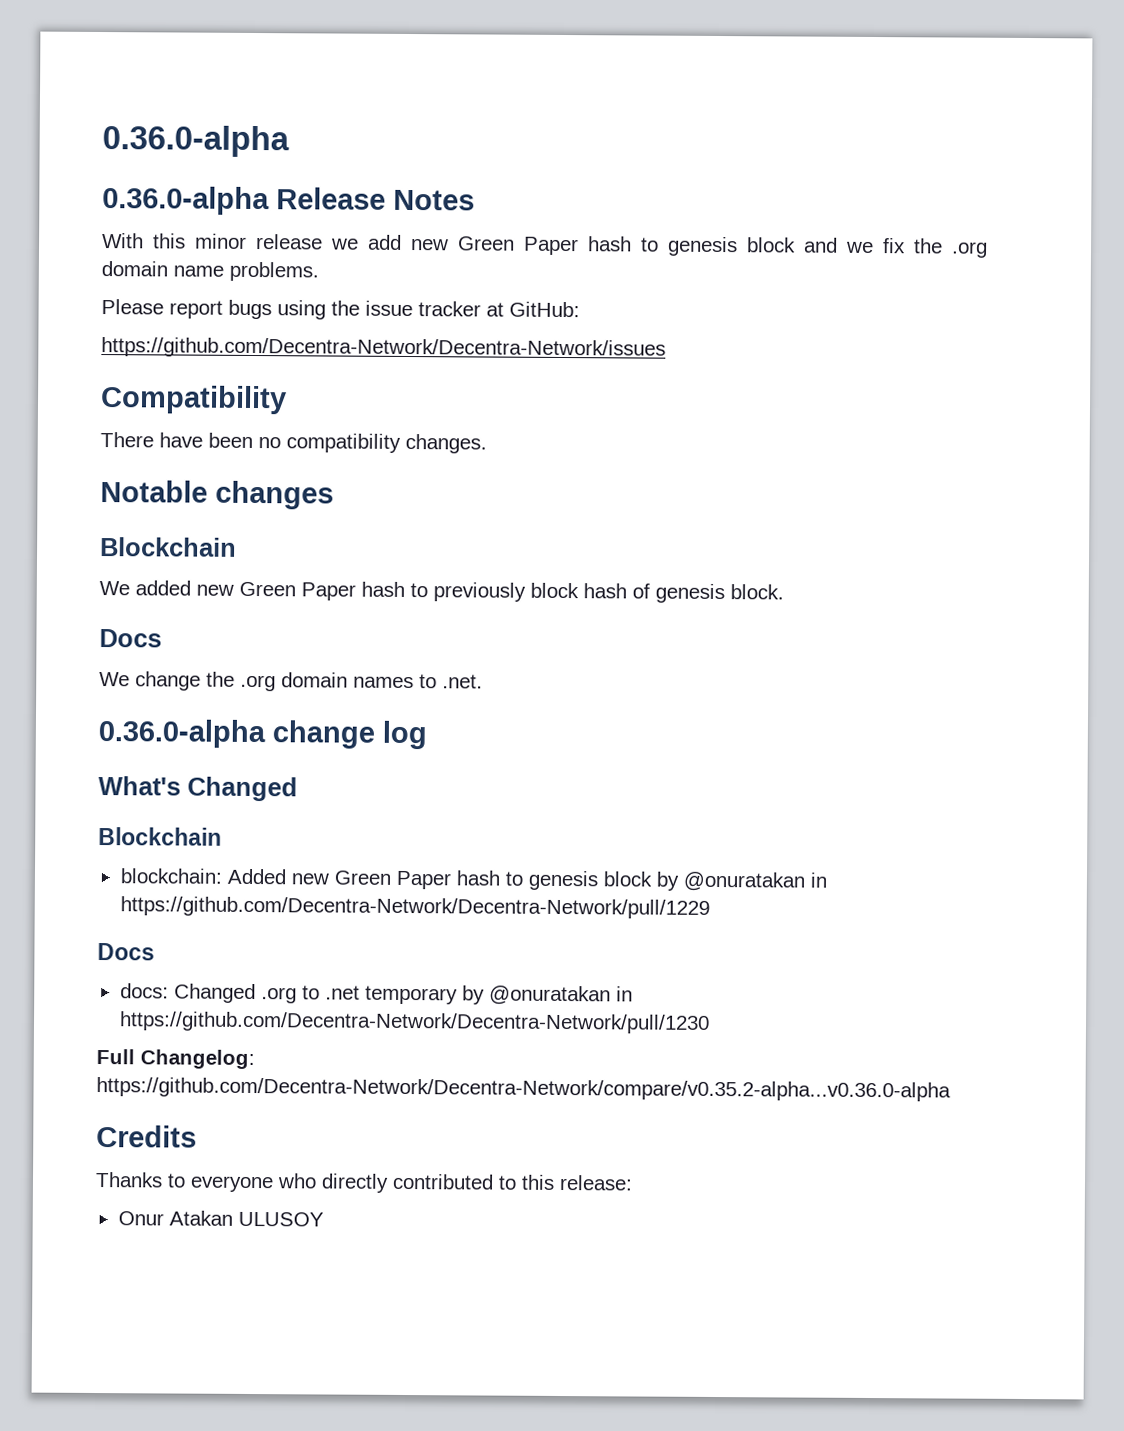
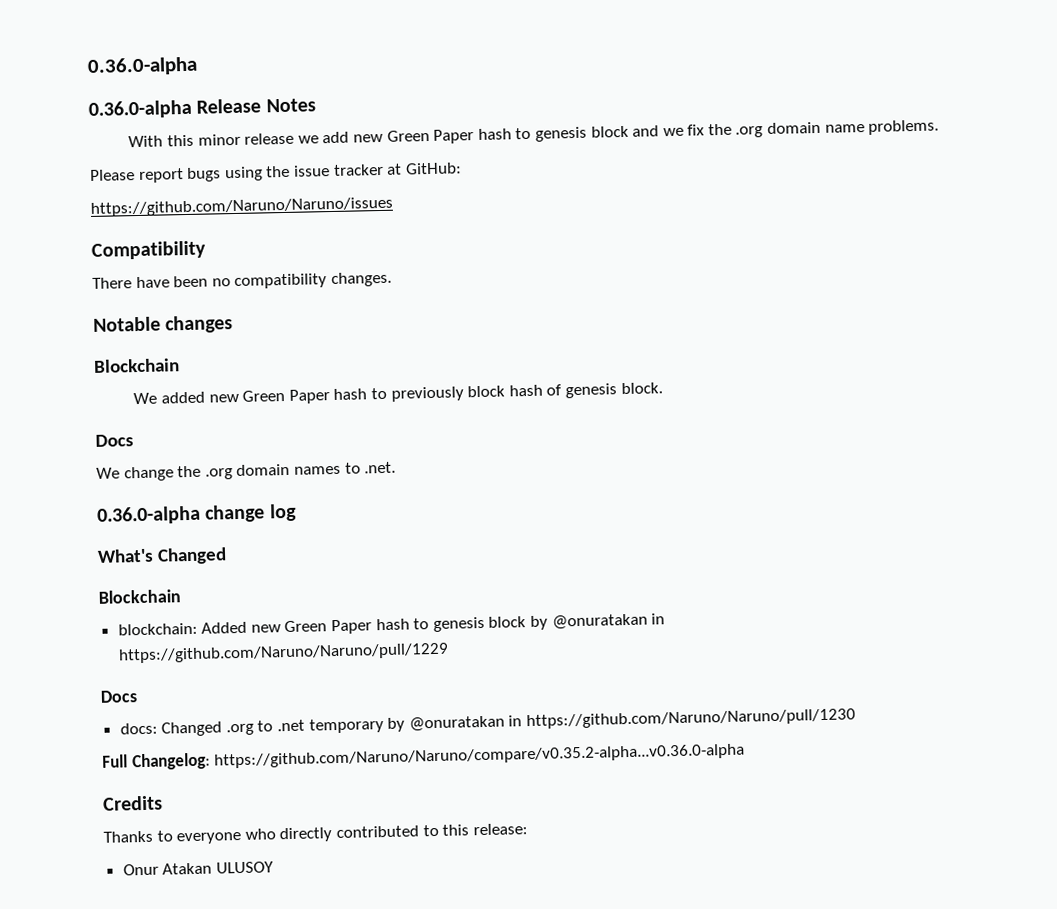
[101,337,666,360] https://github.com/Decentra-Network/Decentra-Network/issues -> [90,196,393,217] https://github.com/Naruno/Naruno/issues
[119,896,710,919] https://github.com/Decentra-Network/Decentra-Network/pull/1229 -> [117,642,449,664] https://github.com/Naruno/Naruno/pull/1229
[118,1011,710,1034] https://github.com/Decentra-Network/Decentra-Network/pull/1230 -> [526,708,857,730] https://github.com/Naruno/Naruno/pull/1230
[96,1077,951,1102] https://github.com/Decentra-Network/Decentra-Network/compare/v0.35.2-alpha...v0.36.0-alpha -> [214,743,746,769] https://github.com/Naruno/Naruno/compare/v0.35.2-alpha...v0.36.0-alpha

